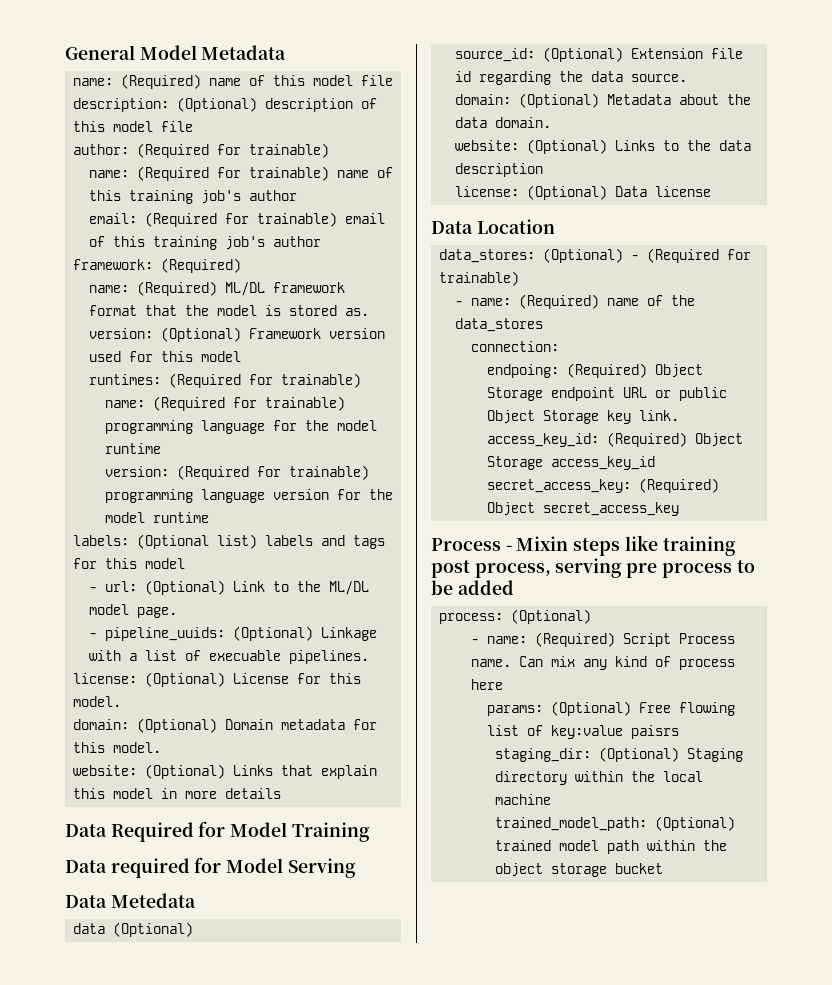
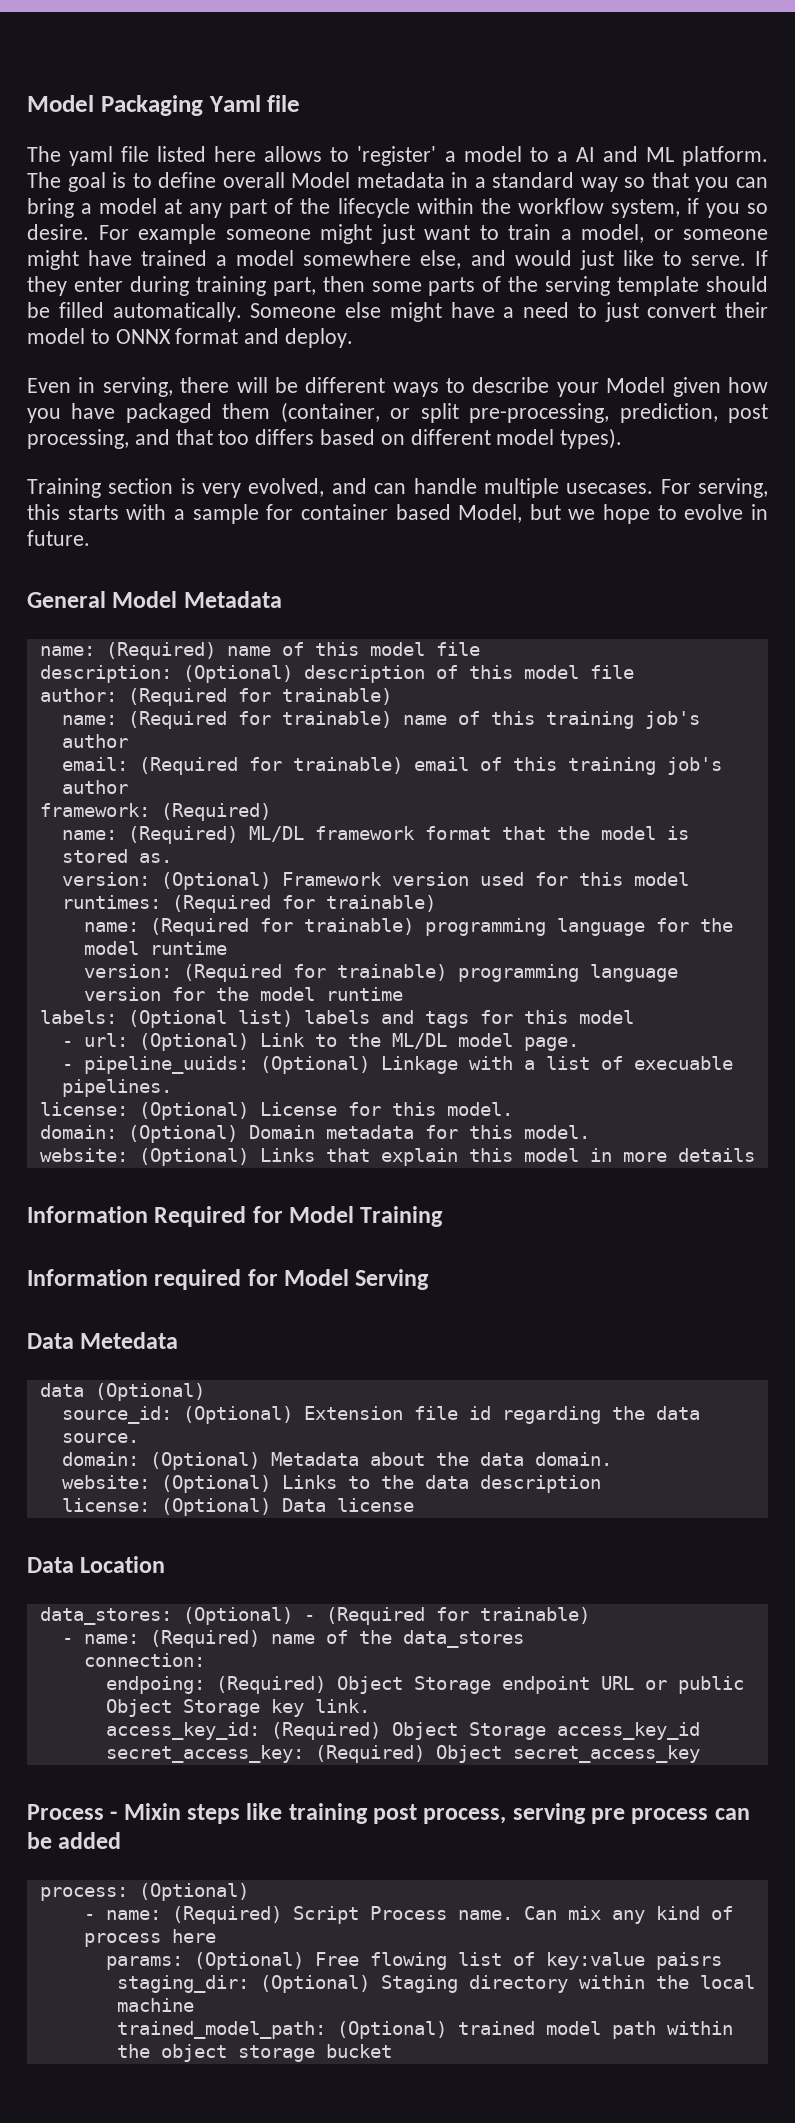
(65, 52) none -> [27,95,301,116] [27,146,769,166] [27,172,768,192] [27,198,769,218] [27,224,768,244] [27,250,769,270] [27,276,768,296] [27,302,768,322] [27,328,354,348] [27,377,768,397] [27,402,769,423] [27,428,623,449] [27,478,769,498] [27,504,768,524] [27,530,90,546] Model Packaging Yaml file // The yaml file listed here allows to 'register' a model to a AI and ML platform. The goal is to define overall Model metadata in a standard way so that you can bring a model at any part of the lifecycle within the workflow system, if you so desire. For example someone might just want to train a model, or someone might have trained a model somewhere else, and would just like to serve. If they enter during training part, then some parts of the serving template should be filled automatically. Someone else might have a need to just convert their model to ONNX format and deploy. // Even in serving, there will be different ways to describe your Model given how you have packaged them (container, or split pre-processing, prediction, post processing, and that too differs based on different model types). // Training section is very evolved, and can handle multiple usecases. For serving, this starts with a sample for container based Model, but we hope to evolve in future. //
[65,824,107,837] Data -> [27,1206,148,1223] Information
[65,860,107,873] Data -> [27,1269,148,1286] Information
[736,560,755,573] to -> [714,1808,750,1820] can

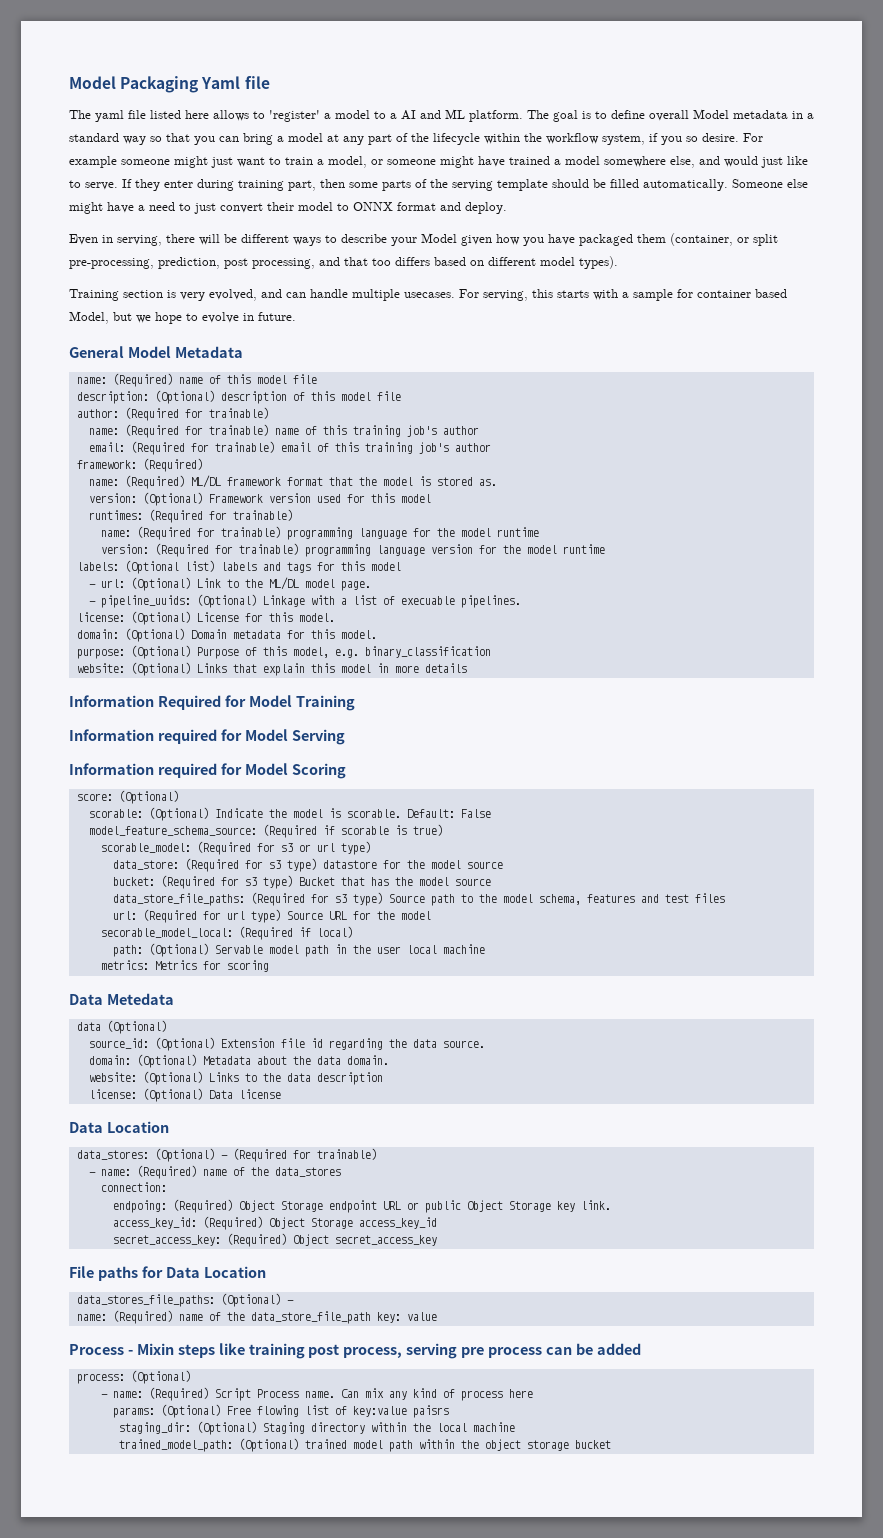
(590, 1132) none -> [76,645,491,659] // purpose: (Optional) Purpose of this model, e.g. binary_classification
(430, 1279) none -> [69,763,346,779] [76,790,179,804] [88,807,491,821] [88,824,443,838] [100,841,371,855] [112,858,503,872] [112,875,491,889] [112,892,725,906] [112,909,431,923] [100,926,353,940] [112,943,485,957] [100,960,269,972] // Information required for Model Scoring // score: (Optional) // scorable: (Optional) Indicate the model is scorable. Default: False // model_feature_schema_source: (Required if scorable is true) // scorable_model: (Required for s3 or url type) // data_store: (Required for s3 type) datastore for the model source // bucket: (Required for s3 type) Bucket that has the model source // data_store_file_paths: (Required for s3 type) Source path to the model schema, features and test files // url: (Required for url type) Source URL for the model // secorable_model_local: (Required if local) // path: (Optional) Servable model path in the user local machine // metrics: Metrics for scoring
(700, 1754) none -> [69,1266,266,1281] [76,1293,294,1307] [76,1310,437,1324] // File paths for Data Location // data_stores_file_paths: (Optional) - // name: (Required) name of the data_store_file_path key: value

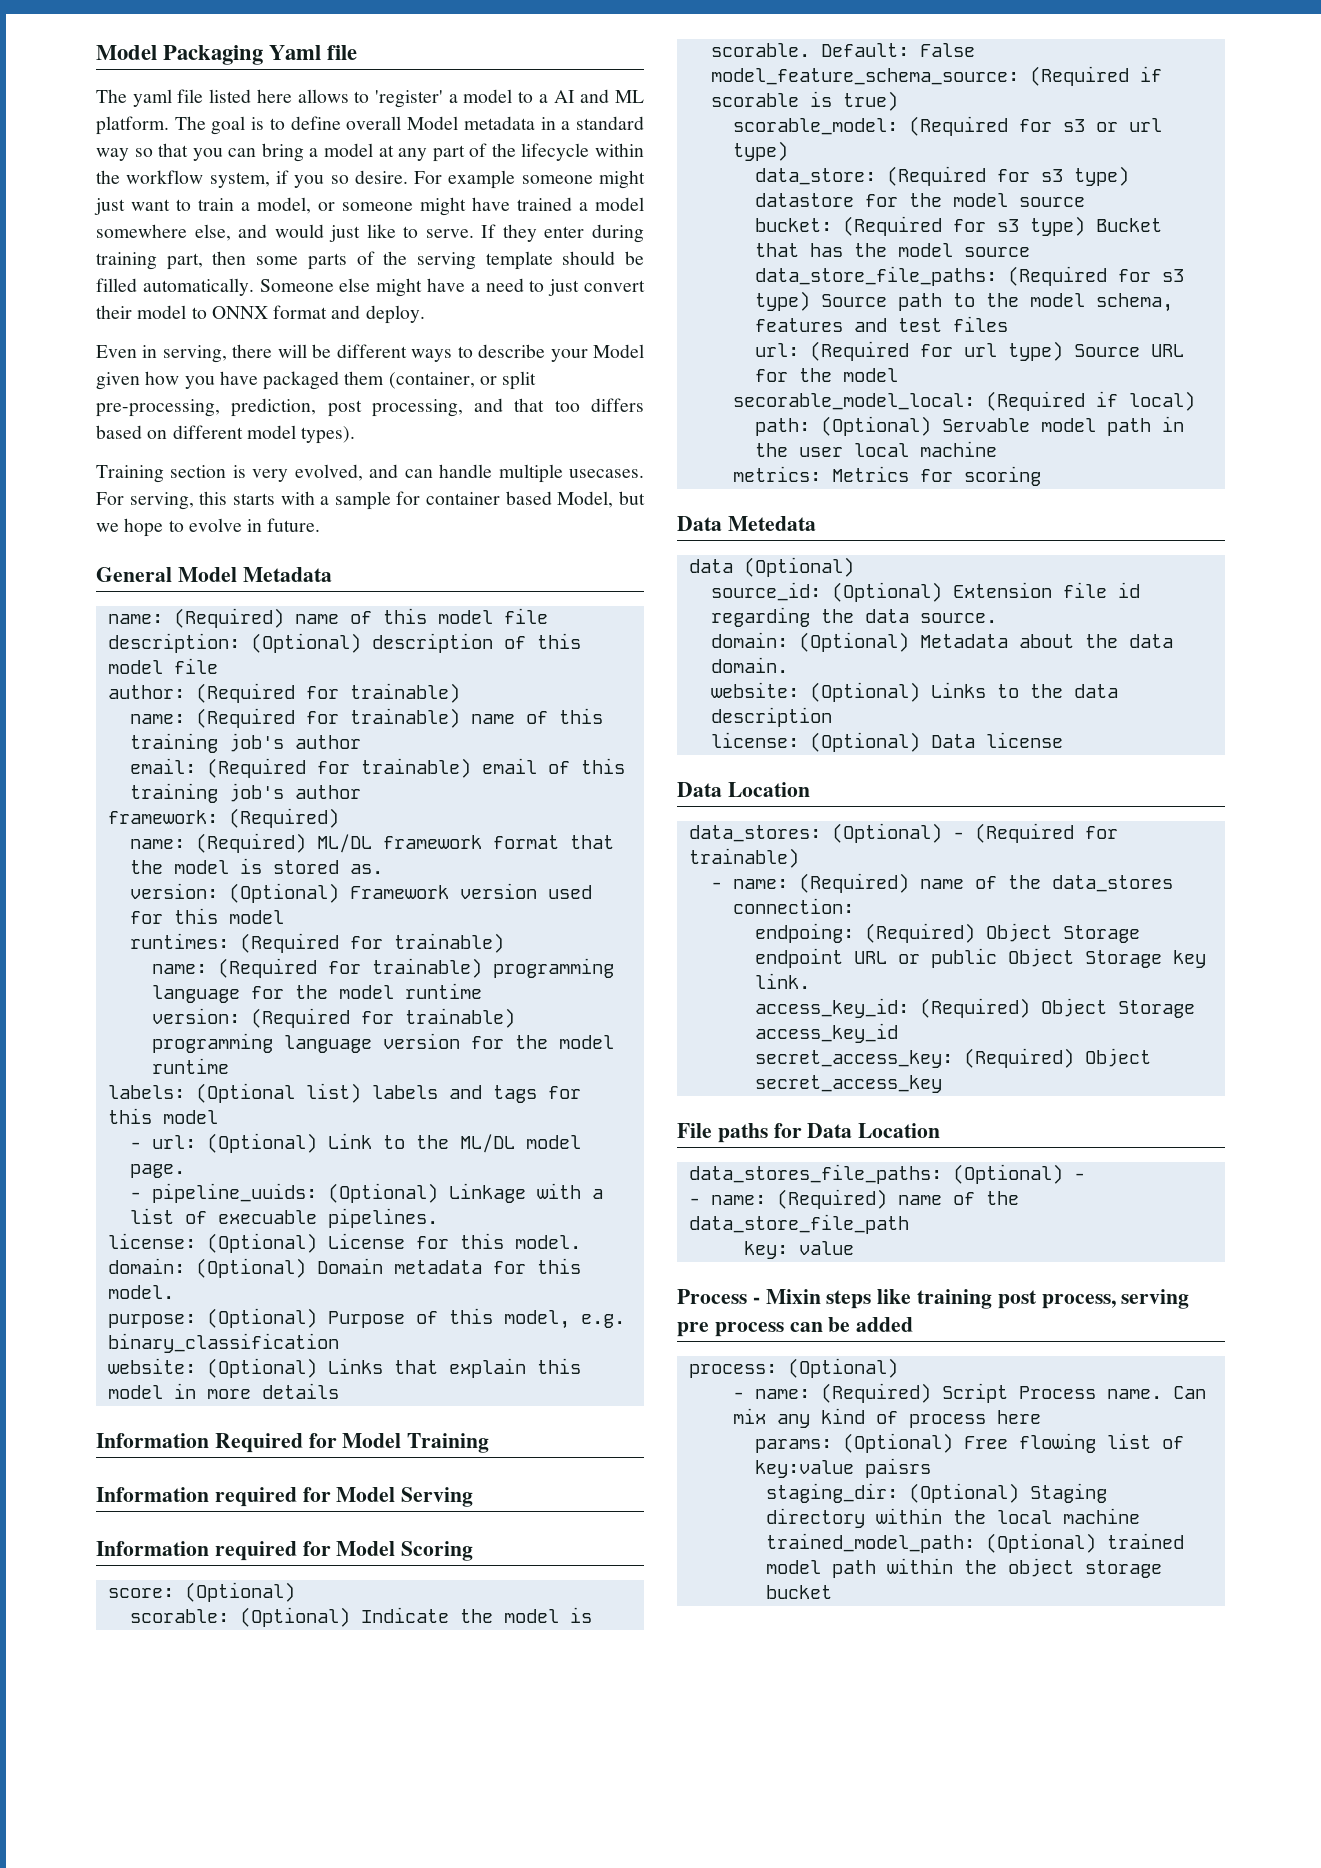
(294, 1302) none -> [688,1198,700,1205] -
(371, 1317) none -> (909, 1224) //

